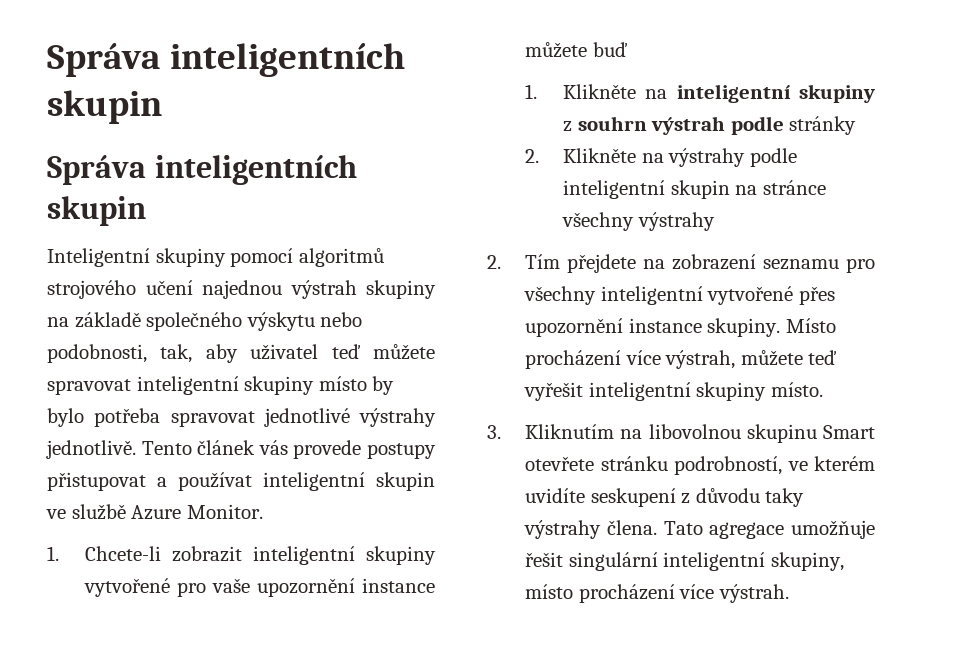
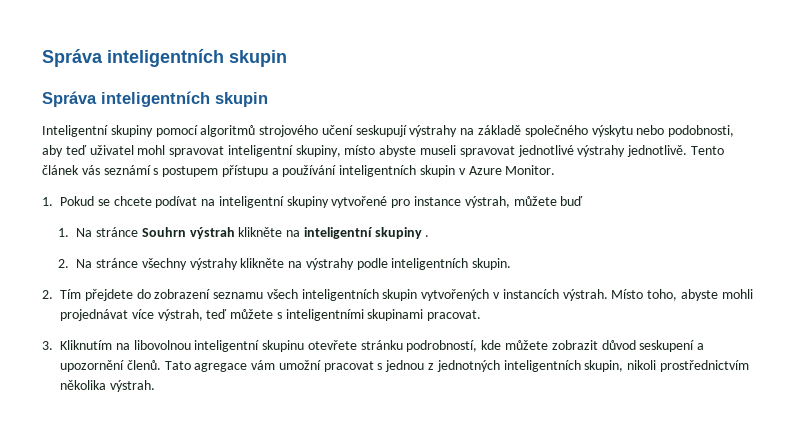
[202,280,436,299] najednou výstrah skupiny -> [355,125,458,137] seskupují výstrahy
[160,344,436,363] [47,376,395,395] [47,408,161,427] tak, aby uživatel teď můžete spravovat inteligentní skupiny místo by bylo potřeba -> [42,145,457,157] aby teď uživatel mohl spravovat inteligentní skupiny, místo abyste museli
[293,440,437,459] [47,472,435,491] [46,504,263,520] [47,546,243,562] provede postupy přistupovat a používat inteligentní skupin ve službě Azure Monitor. // 1. Chcete-li zobrazit -> [103,165,556,177] [42,196,216,208] seznámí s postupem přístupu a používání inteligentních skupin v Azure Monitor. // 1. Pokud se chcete podívat na
[212,578,435,597] vaše upozornění instance -> [414,196,510,208] instance výstrah,
[563,84,875,103] [563,116,857,135] [525,148,797,167] [563,180,826,199] [562,212,715,231] Klikněte na inteligentní skupiny z souhrn výstrah podle stránky // 2. Klikněte na výstrahy podle inteligentní skupin na stránce všechny výstrahy -> [76,227,430,239] [58,258,512,270] Na stránce Souhrn výstrah klikněte na inteligentní skupiny . // 2. Na stránce všechny výstrahy klikněte na výstrahy podle inteligentních skupin.
[643,259,666,269] na -> [136,289,151,299] do
[846,258,875,273] [524,286,835,305] [525,318,836,337] [525,350,838,369] [524,382,823,401] pro všechny inteligentní vytvořené přes upozornění instance skupiny. Místo procházení více výstrah, můžete teď vyřešit inteligentní skupiny místo. -> [266,289,753,301] [60,309,482,321] všech inteligentních skupin vytvořených v instancích výstrah. Místo toho, abyste mohli projednávat více výstrah, teď můžete s inteligentními skupinami pracovat.
[746,424,875,443] skupinu Smart -> [194,340,305,352] inteligentní skupinu
[787,456,875,471] [525,488,805,507] [524,520,875,539] [525,552,844,571] [525,584,715,603] ve kterém uvidíte seskupení z důvodu taky výstrahy člena. Tato agregace umožňuje řešit singulární inteligentní skupiny, místo procházení více -> [481,340,705,352] [60,360,749,372] [60,380,106,390] kde můžete zobrazit důvod seskupení a upozornění členů. Tato agregace vám umožní pracovat s jednou z jednotných inteligentních skupin, nikoli prostřednictvím několika

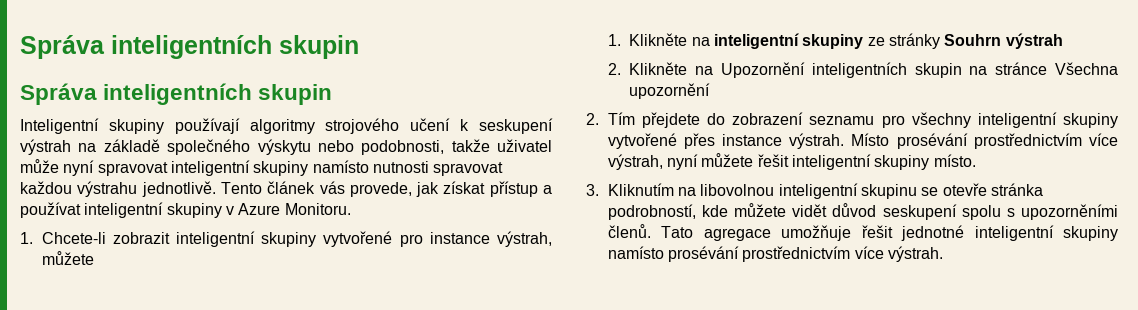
[155,125,458,137] pomocí algoritmů strojového učení seskupují výstrahy -> [174,118,554,134] [20,139,71,155] používají algoritmy strojového učení k seskupení výstrah
[42,145,724,157] [42,165,456,177] aby teď uživatel mohl spravovat inteligentní skupiny, místo abyste museli spravovat jednotlivé výstrahy jednotlivě. Tento článek vás seznámí s postupem přístupu a používání inteligentních skupin -> [451,139,552,152] [20,159,504,176] [20,181,552,197] [20,202,222,218] takže uživatel může nyní spravovat inteligentní skupiny namísto nutnosti spravovat každou výstrahu jednotlivě. Tento článek vás provede, jak získat přístup a používat inteligentní skupiny
[505,165,556,175] [42,196,216,208] Monitor. // 1. Pokud se chcete podívat na -> [284,203,351,215] [20,232,170,244] Monitoru. // 1. Chcete-li zobrazit
[560,196,584,206] [58,227,430,239] [58,258,512,270] buď // 1. Na stránce Souhrn výstrah klikněte na inteligentní skupiny . // 2. Na stránce všechny výstrahy klikněte na výstrahy podle inteligentních skupin. -> [607,33,1063,49] [607,62,1118,78] [629,83,711,99] // 1. Klikněte na inteligentní skupiny ze stránky Souhrn výstrah // 2. Klikněte na Upozornění inteligentních skupin na stránce Všechna upozornění
[266,289,753,301] [60,309,482,321] všech inteligentních skupin vytvořených v instancích výstrah. Místo toho, abyste mohli projednávat více výstrah, teď můžete s inteligentními skupinami pracovat. -> [881,112,1118,128] [607,133,1118,149] [607,153,976,170] pro všechny inteligentní skupiny vytvořené přes instance výstrah. Místo prosévání prostřednictvím více výstrah, nyní můžete řešit inteligentní skupiny místo.
[307,340,403,350] otevřete stránku -> [921,183,1043,196] se otevře stránka
[551,340,598,350] zobrazit -> [792,204,828,217] vidět
[697,343,705,350] [60,360,749,372] [60,380,106,390] a upozornění členů. Tato agregace vám umožní pracovat s jednou z jednotných inteligentních skupin, nikoli prostřednictvím několika -> [961,204,1118,220] [607,224,1118,241] [607,246,884,262] spolu s upozorněními členů. Tato agregace umožňuje řešit jednotné inteligentní skupiny namísto prosévání prostřednictvím více

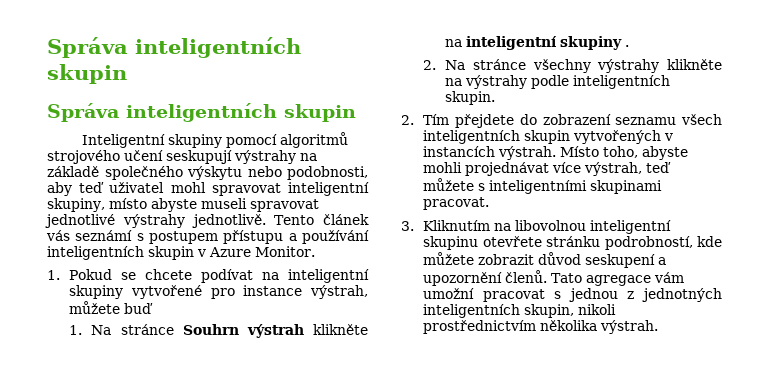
[174,118,554,134] [20,139,71,155] používají algoritmy strojového učení k seskupení výstrah -> [225,132,348,148] [47,150,296,164] pomocí algoritmů strojového učení seskupují výstrahy
[451,139,552,152] [20,159,504,176] [20,181,552,197] [20,202,222,218] takže uživatel může nyní spravovat inteligentní skupiny namísto nutnosti spravovat každou výstrahu jednotlivě. Tento článek vás provede, jak získat přístup a používat inteligentní skupiny -> [47,182,369,196] [47,198,319,212] [45,214,369,228] [46,230,369,244] [47,246,194,260] aby teď uživatel mohl spravovat inteligentní skupiny, místo abyste museli spravovat jednotlivé výstrahy jednotlivě. Tento článek vás seznámí s postupem přístupu a používání inteligentních skupin
[284,203,351,215] [20,232,170,244] Monitoru. // 1. Chcete-li zobrazit -> [255,246,315,257] [47,269,280,283] Monitor. // 1. Pokud se chcete podívat na
[607,33,1063,49] [607,62,1118,78] [629,83,711,99] // 1. Klikněte na inteligentní skupiny ze stránky Souhrn výstrah // 2. Klikněte na Upozornění inteligentních skupin na stránce Všechna upozornění -> [124,303,154,314] [69,324,368,338] [445,36,630,50] [423,59,722,73] [445,75,671,89] [445,91,496,105] buď // 1. Na stránce Souhrn výstrah klikněte na inteligentní skupiny . // 2. Na stránce všechny výstrahy klikněte na výstrahy podle inteligentních skupin.
[881,112,1118,128] [607,133,1118,149] [607,153,976,170] pro všechny inteligentní skupiny vytvořené přes instance výstrah. Místo prosévání prostřednictvím více výstrah, nyní můžete řešit inteligentní skupiny místo. -> [681,114,722,125] [423,130,674,144] [423,146,689,160] [423,162,672,176] [423,178,663,194] [423,197,490,210] všech inteligentních skupin vytvořených v instancích výstrah. Místo toho, abyste mohli projednávat více výstrah, teď můžete s inteligentními skupinami pracovat.
[921,183,1043,196] se otevře stránka -> [482,236,601,247] otevřete stránku
[792,204,828,217] vidět -> [478,254,535,265] zobrazit
[961,204,1118,220] [607,224,1118,241] [607,246,884,262] spolu s upozorněními členů. Tato agregace umožňuje řešit jednotné inteligentní skupiny namísto prosévání prostřednictvím více -> [658,257,667,265] [423,270,685,286] [423,288,722,302] [423,304,617,318] [423,320,598,334] a upozornění členů. Tato agregace vám umožní pracovat s jednou z jednotných inteligentních skupin, nikoli prostřednictvím několika

